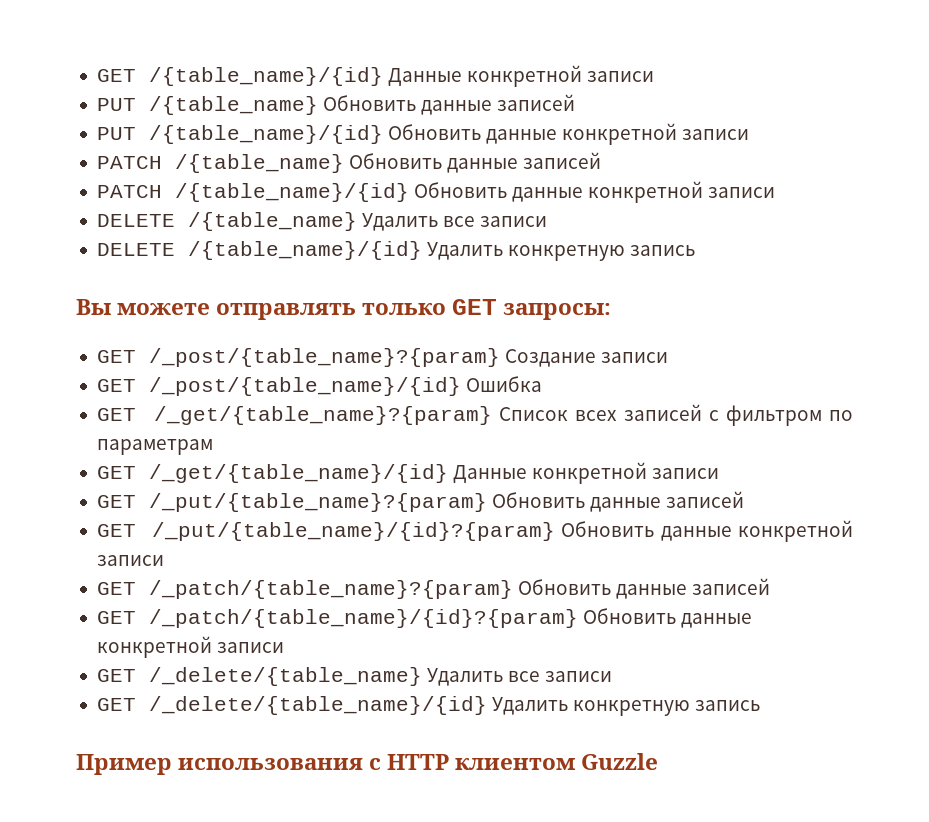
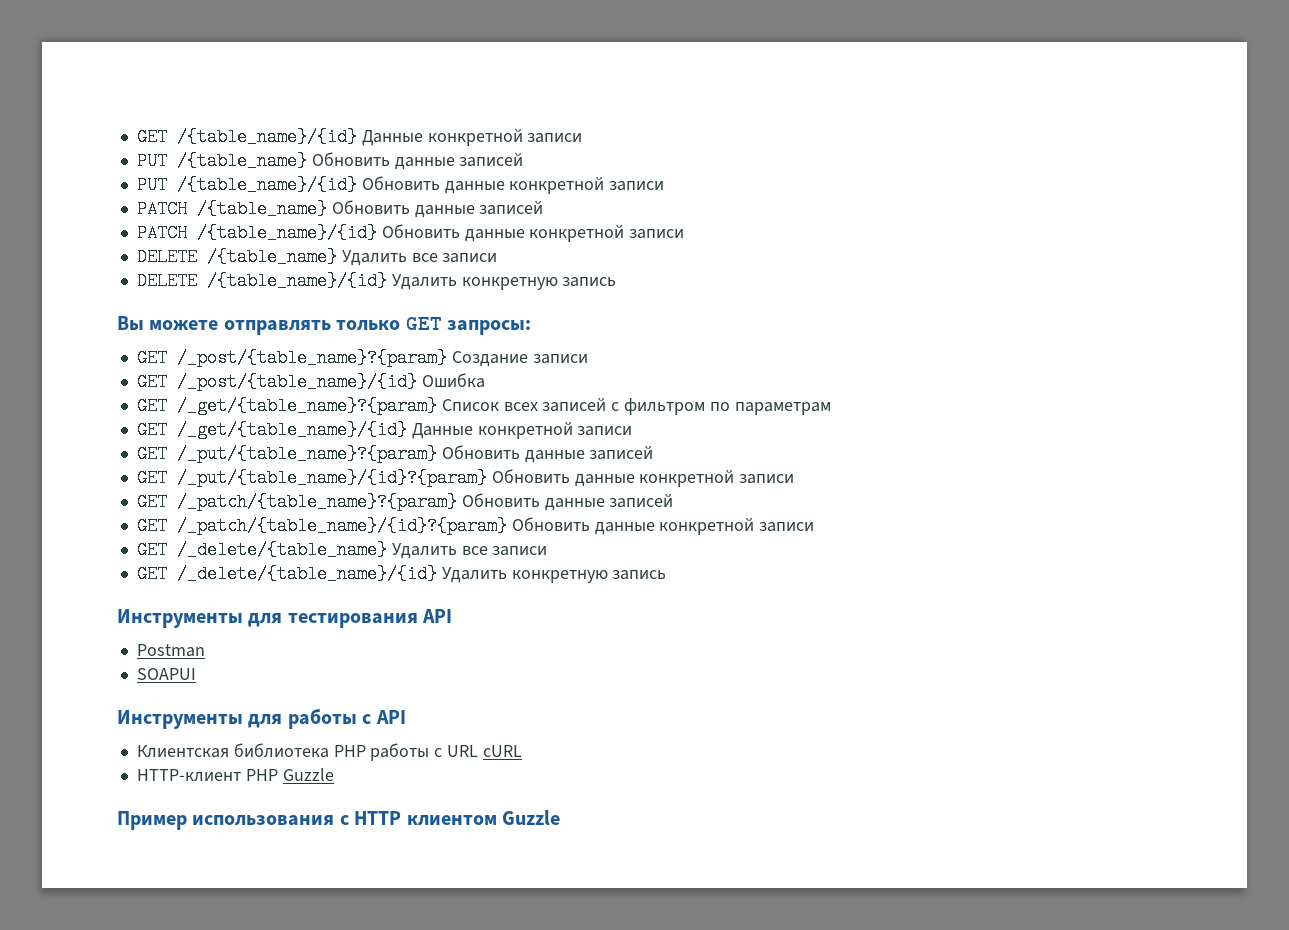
(761, 705) none -> [117,609,453,628] [136,644,205,657] [136,668,196,680] [117,708,406,729] [136,743,522,761] [136,768,334,782] // Инструменты для тестирования API // Postman // SOAPUI // Инструменты для работы с API // Клиентская библиотека PHP работы с URL cURL // HTTP-клиент PHP Guzzle

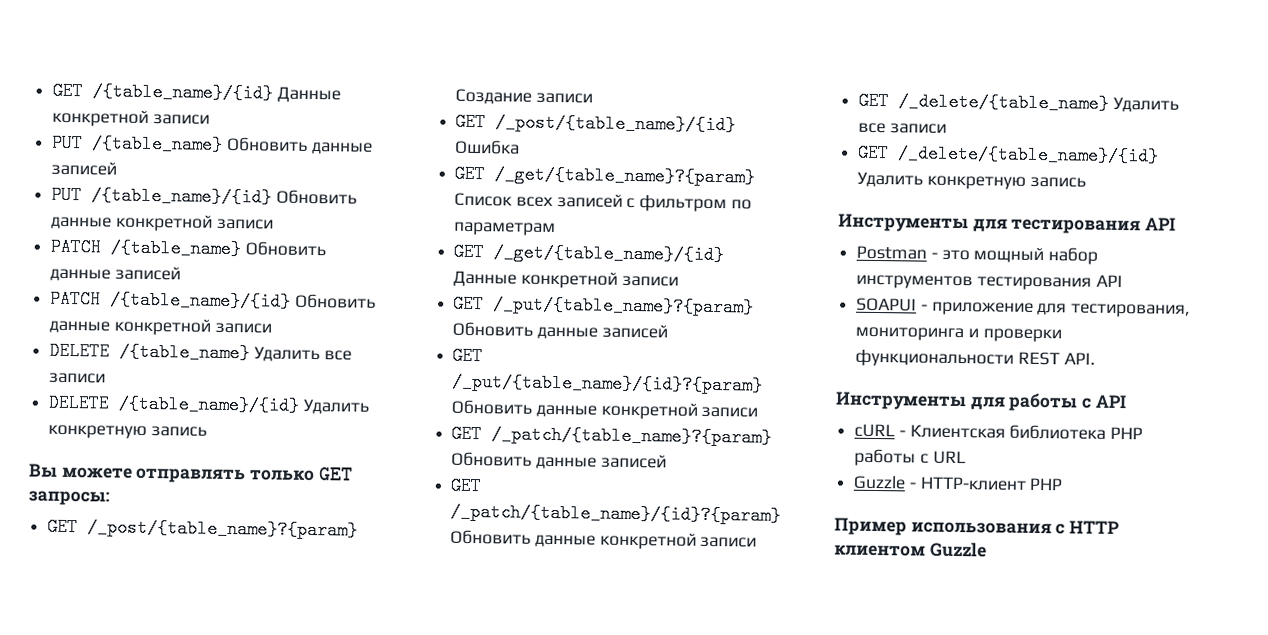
[136,668,196,680] // SOAPUI -> [930,247,1099,265] [856,274,1123,291] [856,297,1191,318] [855,326,1062,343] [855,348,1095,368] - это мощный набор инструментов тестирования API // SOAPUI - приложение для тестирования, мониторинга и проверки функциональности REST API.
(406, 717) none -> [854,423,906,438] cURL -
[482,745,522,757] cURL // -> [853,474,916,490] // Guzzle -
[282,768,334,781] Guzzle -> (1064, 484) none

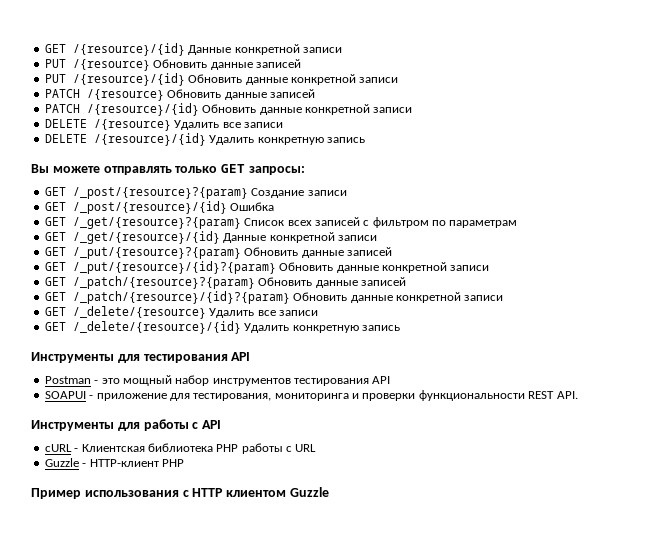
[52,81,274,103] GET /{table_name}/{id} -> [44,43,185,56] GET /{resource}/{id}
[92,134,224,154] /{table_name} -> [72,59,150,71] /{resource}
[91,186,273,207] /{table_name}/{id} -> [72,73,185,86] /{resource}/{id}
[110,238,242,259] /{table_name} -> [86,89,164,101] /{resource}
[110,290,292,311] /{table_name}/{id} -> [86,103,199,116] /{resource}/{id}
[119,342,251,363] /{table_name} -> [93,119,171,131] /{resource}
[118,394,300,415] /{table_name}/{id} -> [93,133,206,146] /{resource}/{id}
[87,518,359,540] /_post/{table_name}?{param} -> [72,187,248,199] /_post/{resource}?{param}
[495,113,737,135] /_post/{table_name}/{id} -> [72,201,227,214] /_post/{resource}/{id}
[494,165,756,187] /_get/{table_name}?{param} -> [72,217,241,229] /_get/{resource}?{param}
[493,243,725,265] /_get/{table_name}/{id} -> [72,231,220,244] /_get/{resource}/{id}
[493,295,755,317] [452,321,668,340] [452,346,484,366] [452,372,764,395] [451,399,759,420] [451,424,773,447] [451,451,667,470] [450,476,483,496] [450,502,782,525] [450,529,758,550] [858,91,1110,113] /_put/{table_name}?{param} Обновить данные записей // GET /_put/{table_name}/{id}?{param} Обновить данные конкретной записи // GET /_patch/{table_name}?{param} Обновить данные записей // GET /_patch/{table_name}/{id}?{param} Обновить данные конкретной записи // GET /_delete/{table_name} -> [72,247,392,259] [44,261,490,274] [44,276,406,289] [44,291,504,304] [44,306,206,319] /_put/{resource}?{param} Обновить данные записей // GET /_put/{resource}/{id}?{param} Обновить данные конкретной записи // GET /_patch/{resource}?{param} Обновить данные записей // GET /_patch/{resource}/{id}?{param} Обновить данные конкретной записи // GET /_delete/{resource}
[897,144,1160,166] /_delete/{table_name}/{id} -> [72,321,241,334] /_delete/{resource}/{id}

